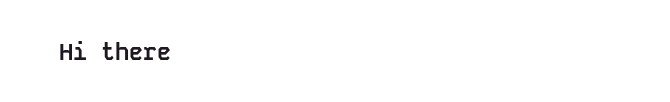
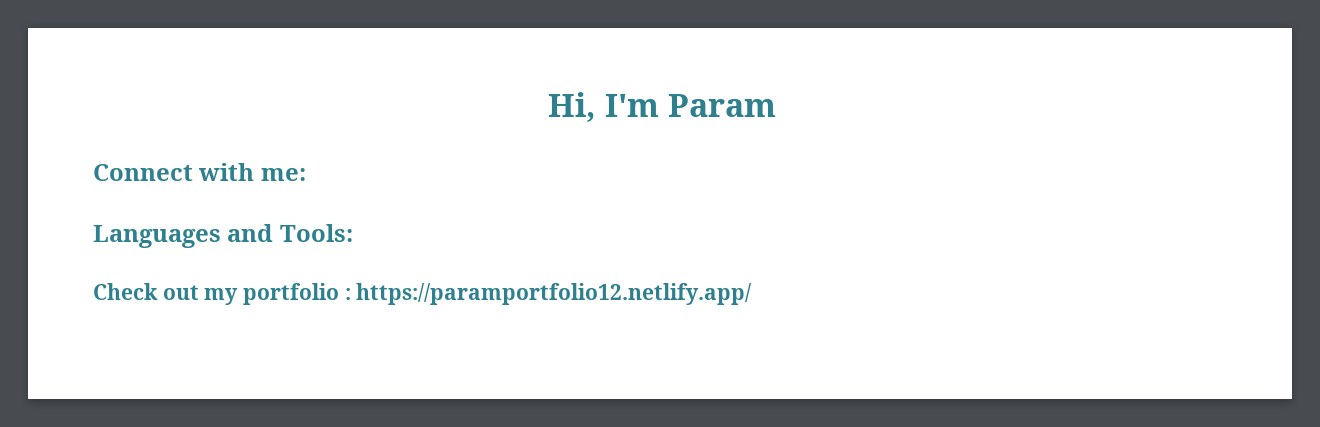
[59,41,171,60] Hi there -> [548,92,776,122] [93,163,306,181] [93,224,353,248] [93,283,753,305] Hi, I'm Param // Connect with me: // Languages and Tools: // Check out my portfolio : https://paramportfolio12.netlify.app/

